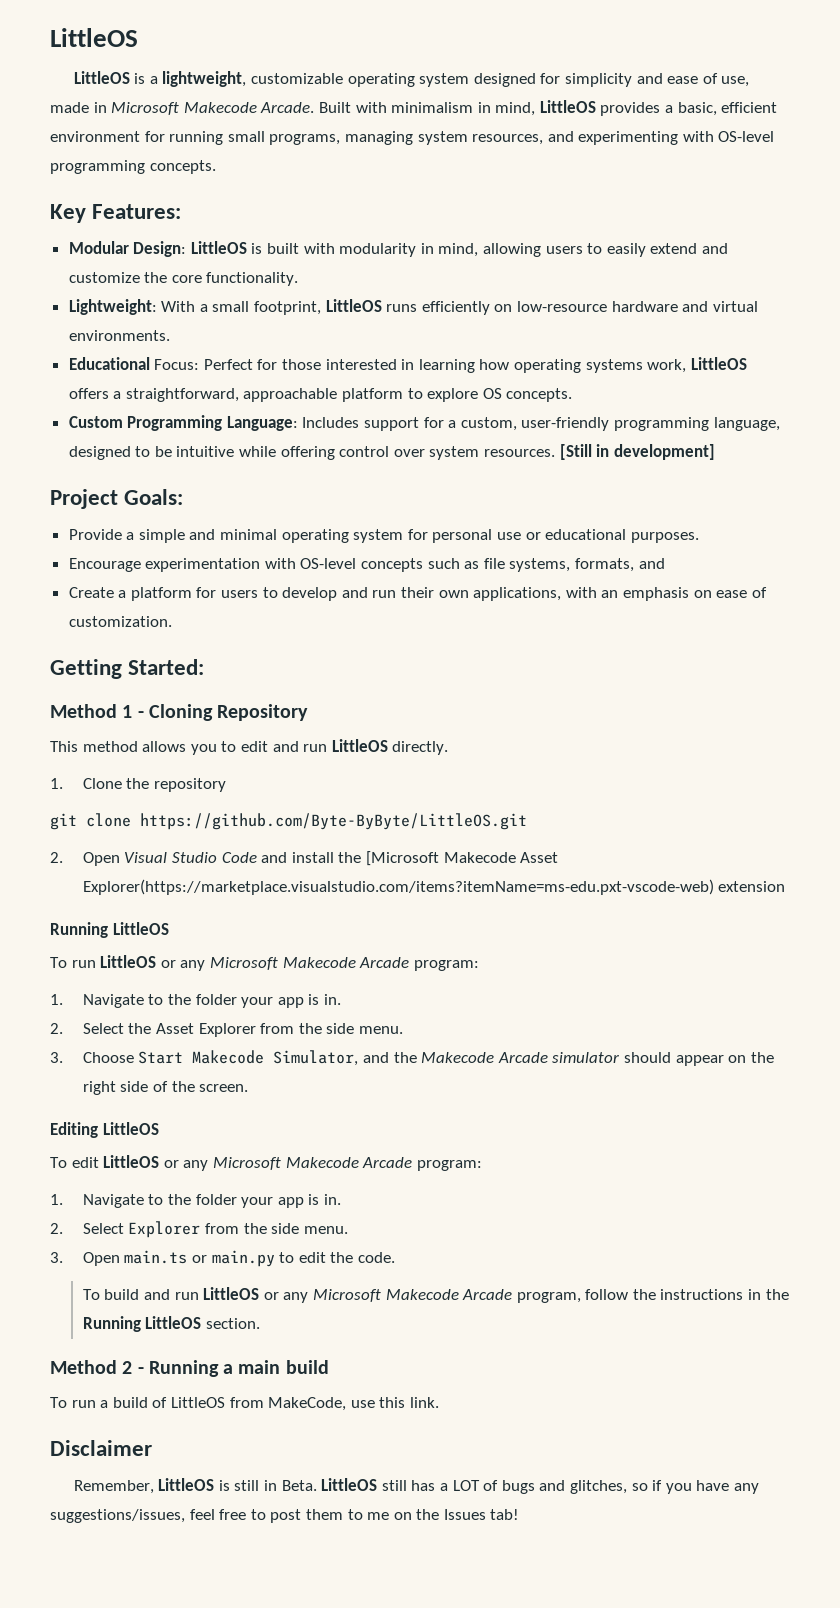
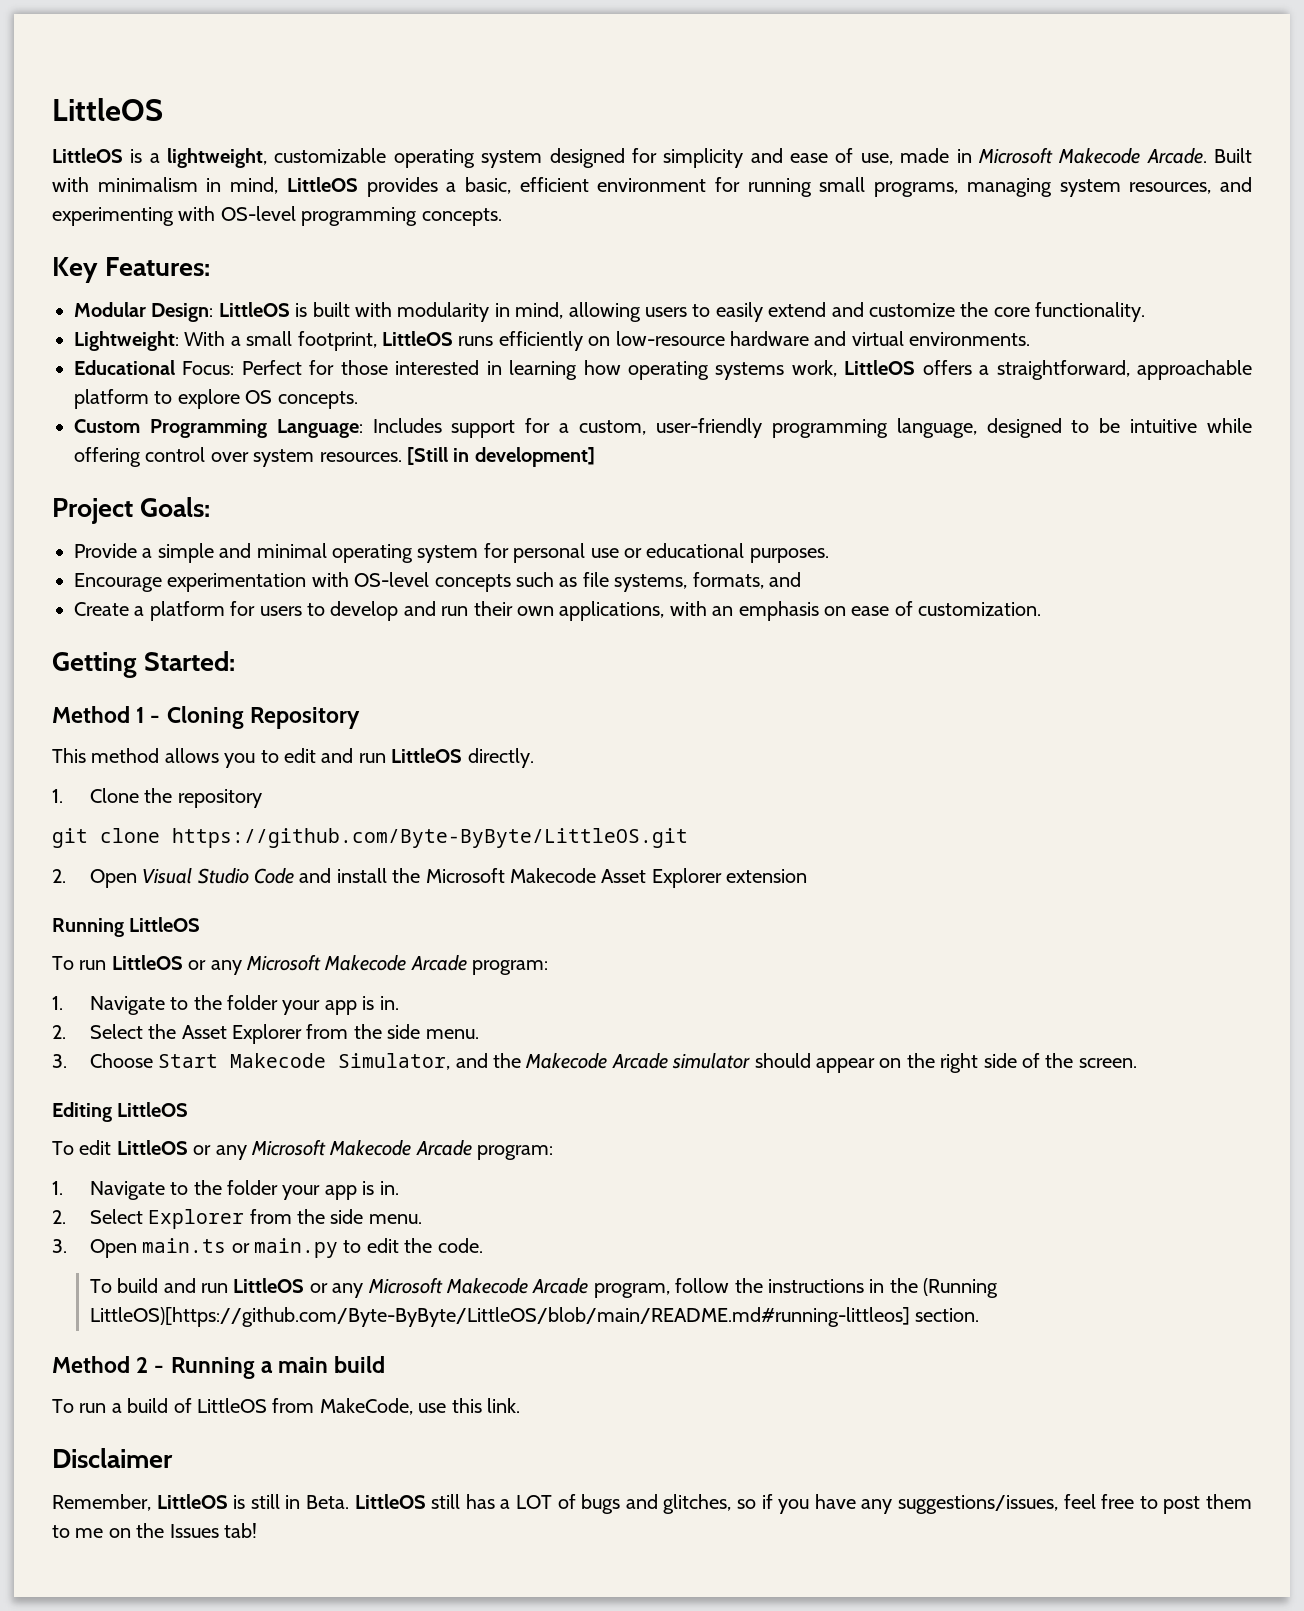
[365,851,439,866] [Microsoft -> [425,868,505,883] Microsoft
[82,879,714,895] Explorer(https://marketplace.visualstudio.com/items?itemName=ms-edu.pxt-vscode-web) -> [651,868,722,888] Explorer
[82,1316,202,1332] Running LittleOS -> [923,1278,999,1298] [89,1307,910,1327] (Running LittleOS)[https://github.com/Byte-ByByte/LittleOS/blob/main/README.md#running-littleos]

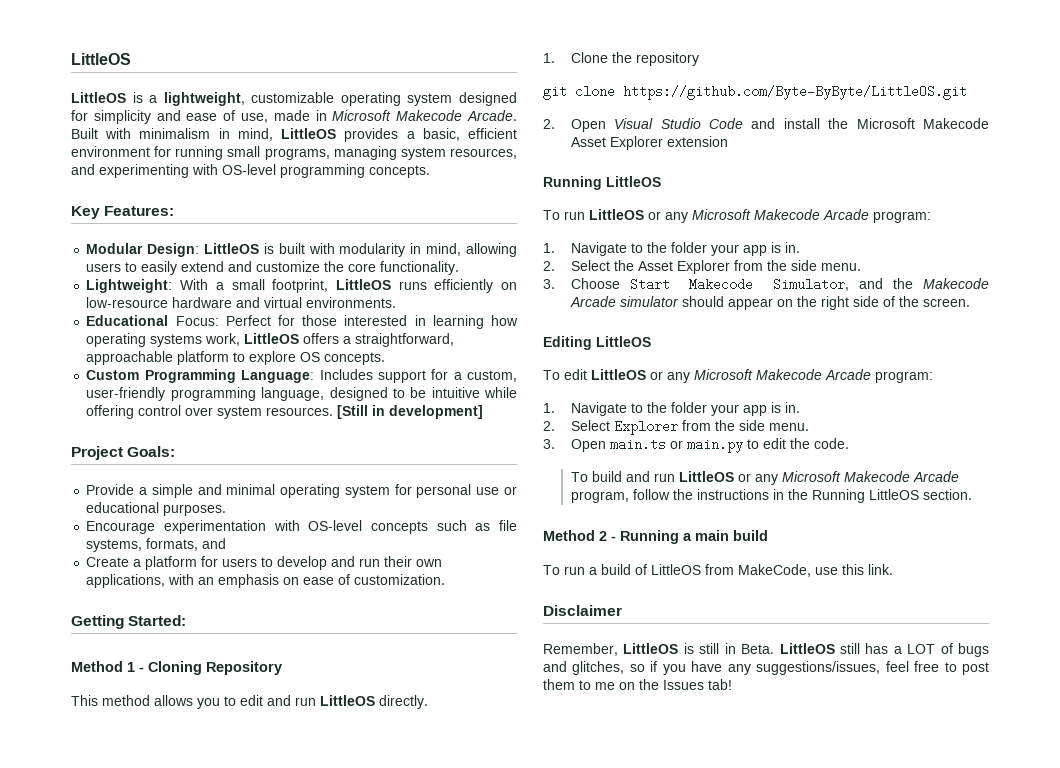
[923,1278,999,1298] [89,1307,910,1327] (Running LittleOS)[https://github.com/Byte-ByByte/LittleOS/blob/main/README.md#running-littleos] -> [811,489,919,503] Running LittleOS

